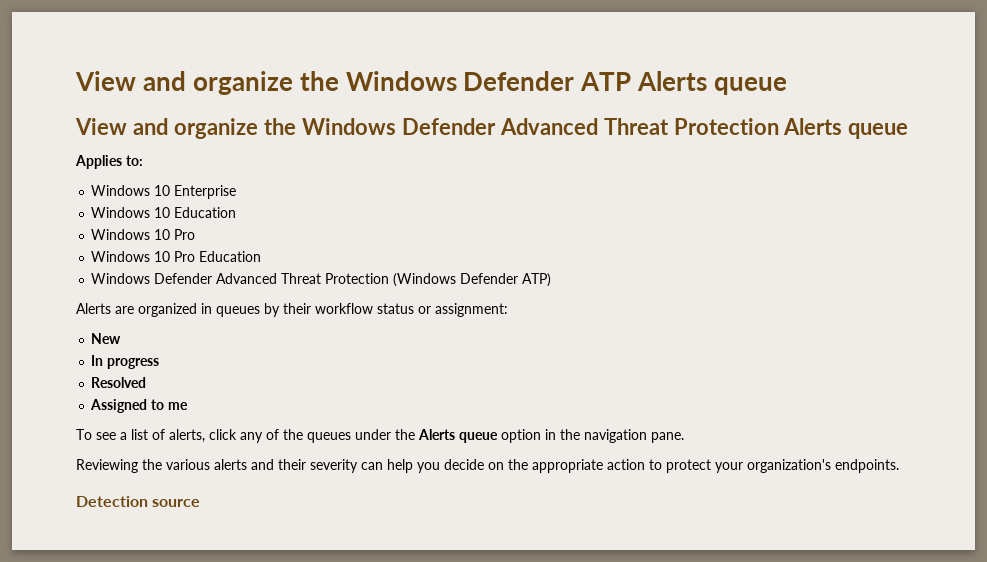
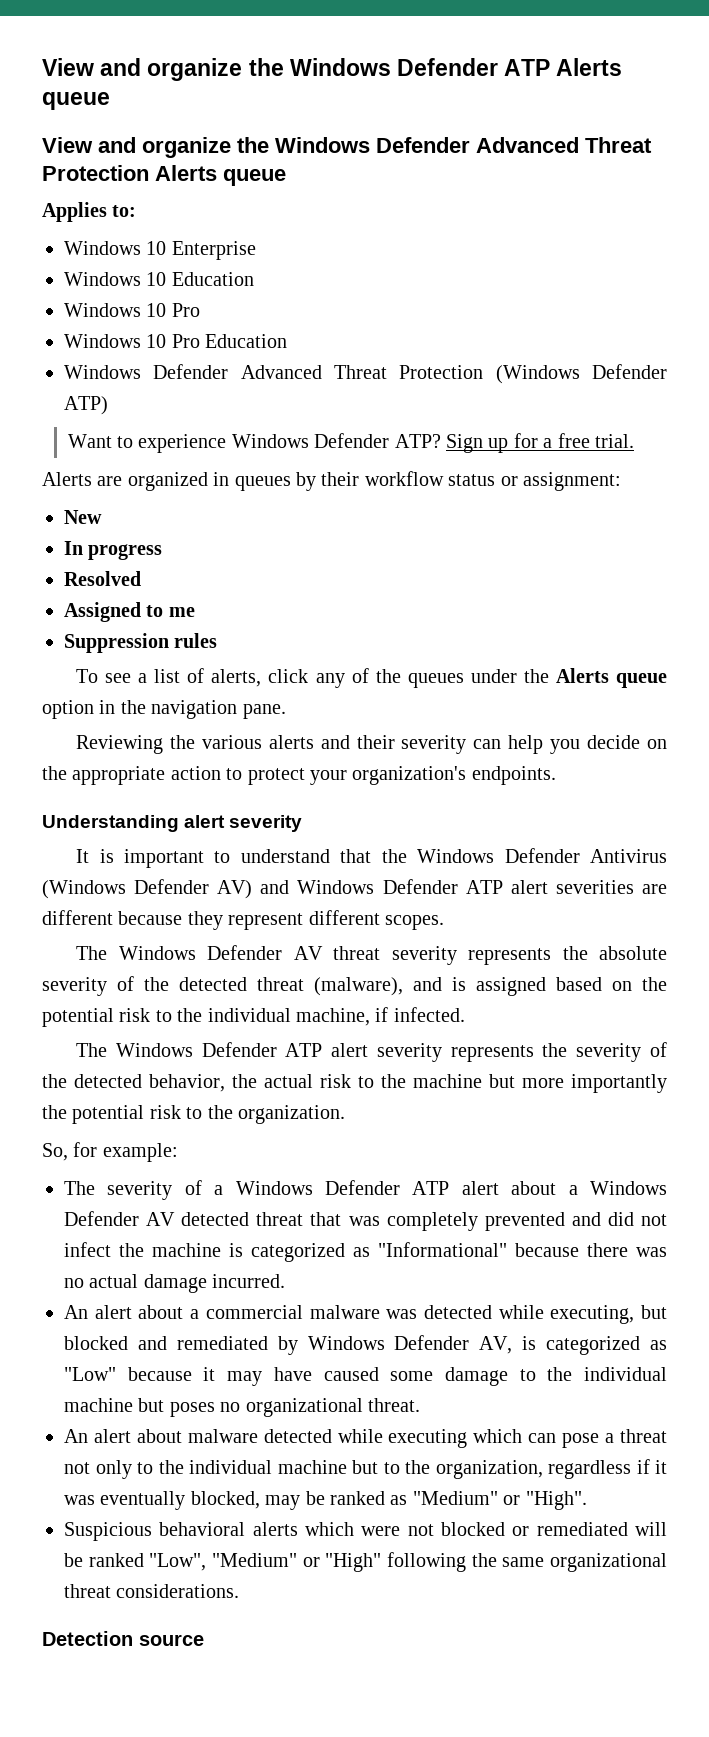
(552, 280) none -> [67,433,634,453] // Want to experience Windows Defender ATP? Sign up for a free trial.
(189, 406) none -> [64,633,218,653] // Suppression rules
(899, 466) none -> [42,815,303,832] [76,848,667,868] [42,879,667,899] [42,910,444,930] [76,945,667,965] [42,976,667,996] [42,1007,465,1027] [76,1042,667,1062] [42,1074,667,1093] [42,1105,345,1124] [42,1142,178,1162] [64,1180,667,1200] [64,1211,668,1231] [64,1242,667,1262] [64,1274,286,1293] [64,1305,667,1324] [64,1335,668,1355] [64,1367,667,1386] [64,1398,420,1417] [64,1429,667,1448] [64,1459,667,1479] [64,1491,587,1510] [64,1522,667,1541] [64,1552,667,1572] [64,1584,240,1598] // Understanding alert severity // It is important to understand that the Windows Defender Antivirus (Windows Defender AV) and Windows Defender ATP alert severities are different because they represent different scopes. // The Windows Defender AV threat severity represents the absolute severity of the detected threat (malware), and is assigned based on the potential risk to the individual machine, if infected. // The Windows Defender ATP alert severity represents the severity of the detected behavior, the actual risk to the machine but more importantly the potential risk to the organization. // So, for example: // The severity of a Windows Defender ATP alert about a Windows Defender AV detected threat that was completely prevented and did not infect the machine is categorized as "Informational" because there was no actual damage incurred. // An alert about a commercial malware was detected while executing, but blocked and remediated by Windows Defender AV, is categorized as "Low" because it may have caused some damage to the individual machine but poses no organizational threat. // An alert about malware detected while executing which can pose a threat not only to the individual machine but to the organization, regardless if it was eventually blocked, may be ranked as "Medium" or "High". // Suspicious behavioral alerts which were not blocked or remediated will be ranked "Low", "Medium" or "High" following the same organizational threat considerations.

